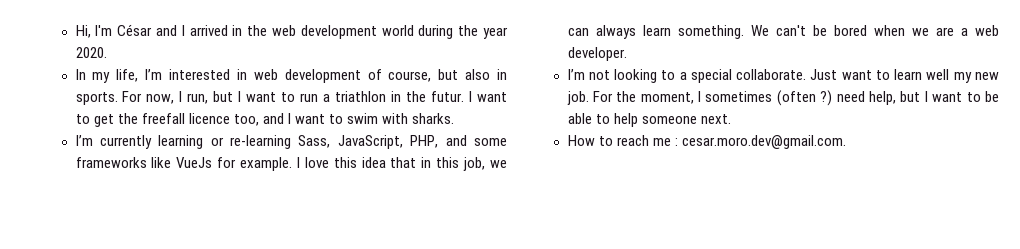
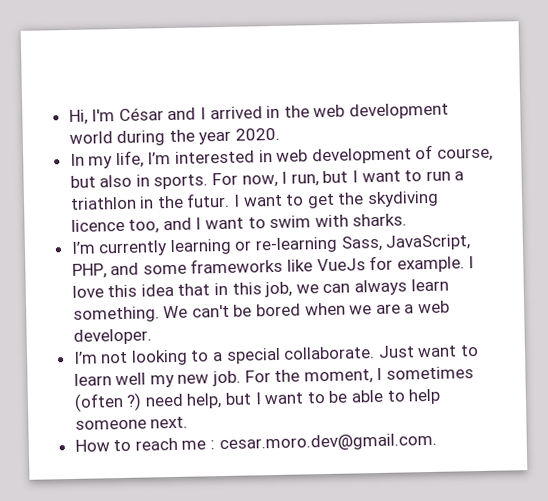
[141,113,185,124] freefall -> [367,190,440,208] skydiving

